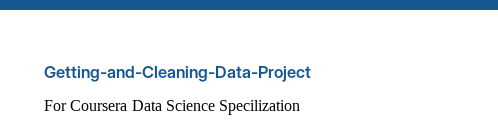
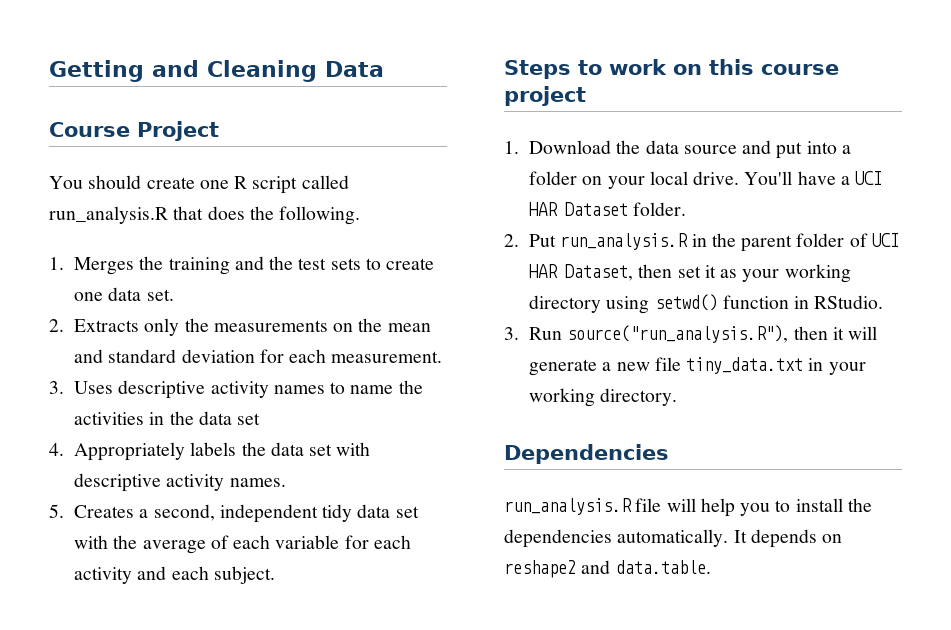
[44,66,311,82] [44,100,301,115] Getting-and-Cleaning-Data-Project // For Coursera Data Science Specilization -> [49,60,384,82] [49,121,219,141] [49,175,349,194] [49,206,361,225] [49,256,435,275] [74,287,174,301] [49,318,431,336] [74,349,443,363] [49,380,423,399] [74,411,261,425] [49,442,371,461] [74,473,286,492] [49,504,419,523] [74,535,411,554] [74,566,275,584] [504,59,839,79] [504,86,586,106] [504,140,851,159] [529,171,883,189] [529,202,687,216] [504,233,899,252] [529,264,851,283] [529,294,884,314] [504,325,878,343] [529,357,866,376] [529,388,678,407] [504,444,669,464] [504,498,872,517] [504,529,843,548] [504,560,711,578] Getting and Cleaning Data // Course Project // You should create one R script called run_analysis.R that does the following. // 1. Merges the training and the test sets to create one data set. // 2. Extracts only the measurements on the mean and standard deviation for each measurement. // 3. Uses descriptive activity names to name the activities in the data set // 4. Appropriately labels the data set with descriptive activity names. // 5. Creates a second, independent tidy data set with the average of each variable for each activity and each subject. // Steps to work on this course project // 1. Download the data source and put into a folder on your local drive. You'll have a UCI HAR Dataset folder. // 2. Put run_analysis.R in the parent folder of UCI HAR Dataset, then set it as your working directory using setwd() function in RStudio. // 3. Run source("run_analysis.R"), then it will generate a new file tiny_data.txt in your working directory. // Dependencies // run_analysis.R file will help you to install the dependencies automatically. It depends on reshape2 and data.table.

